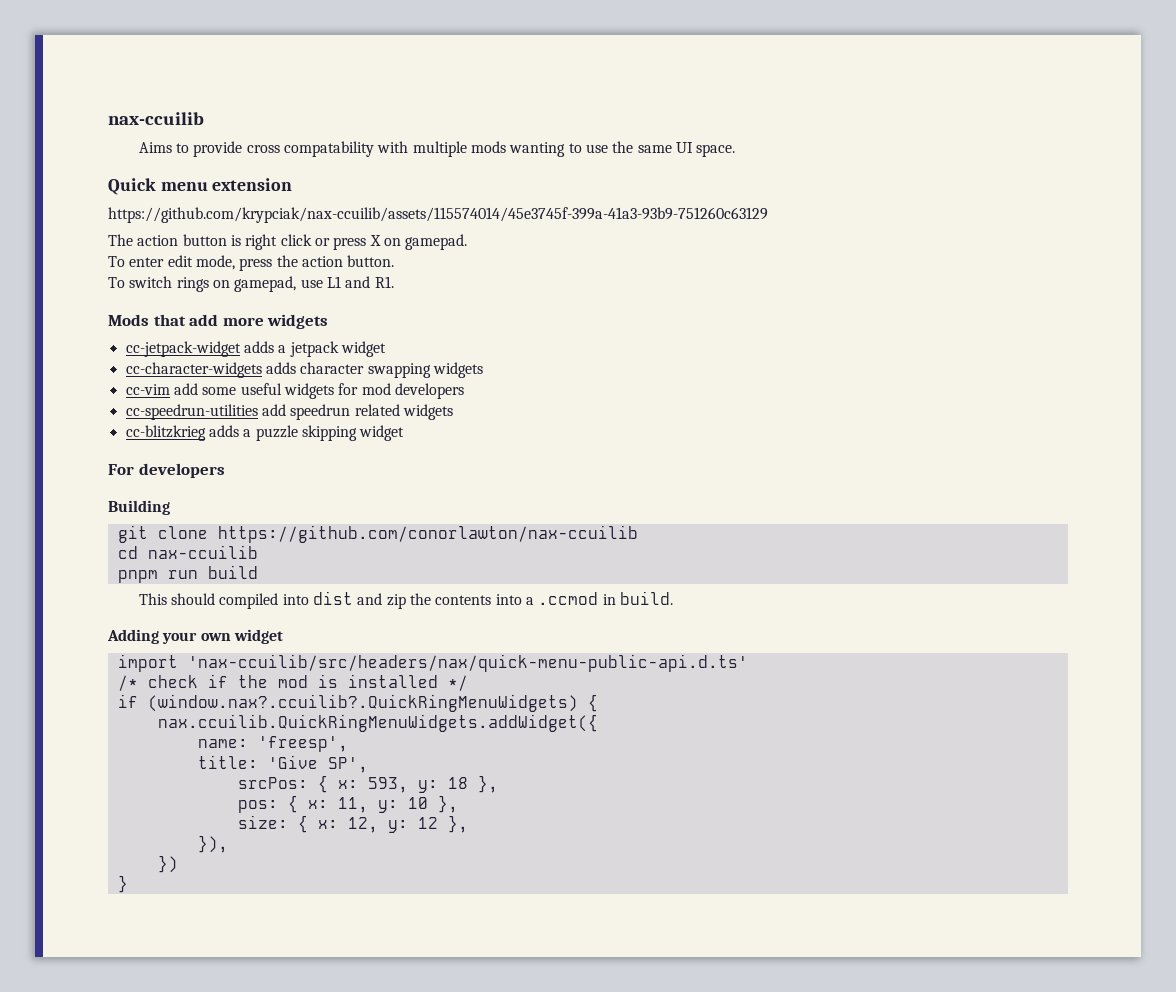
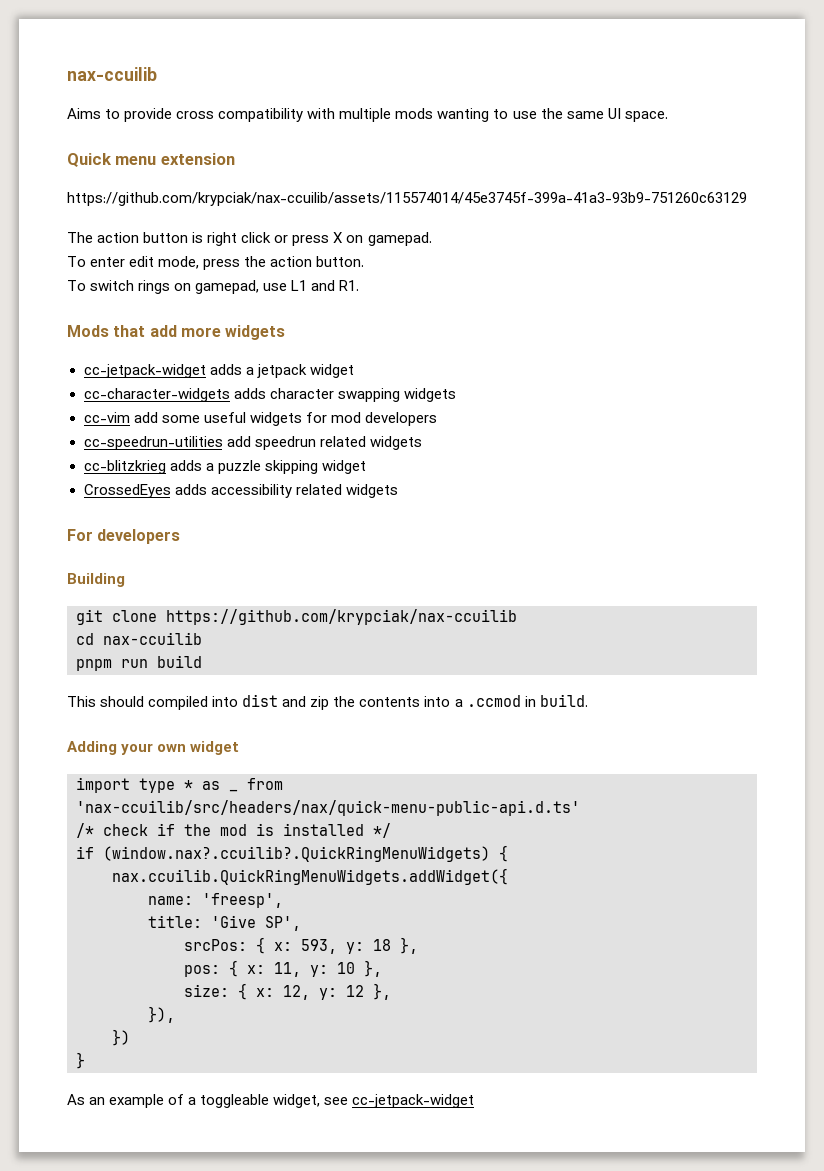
[284,141,375,157] compatability -> [218,108,304,122] compatibility
(405, 433) none -> [83,484,398,498] // CrossedEyes adds accessibility related widgets
[217,525,638,543] https://github.com/conorlawton/nax-ccuilib -> [166,609,517,625] https://github.com/krypciak/nax-ccuilib
(178, 663) none -> [139,778,283,793] type * as _ from
(128, 884) none -> [67,1094,475,1108] // As an example of a toggleable widget, see cc-jetpack-widget

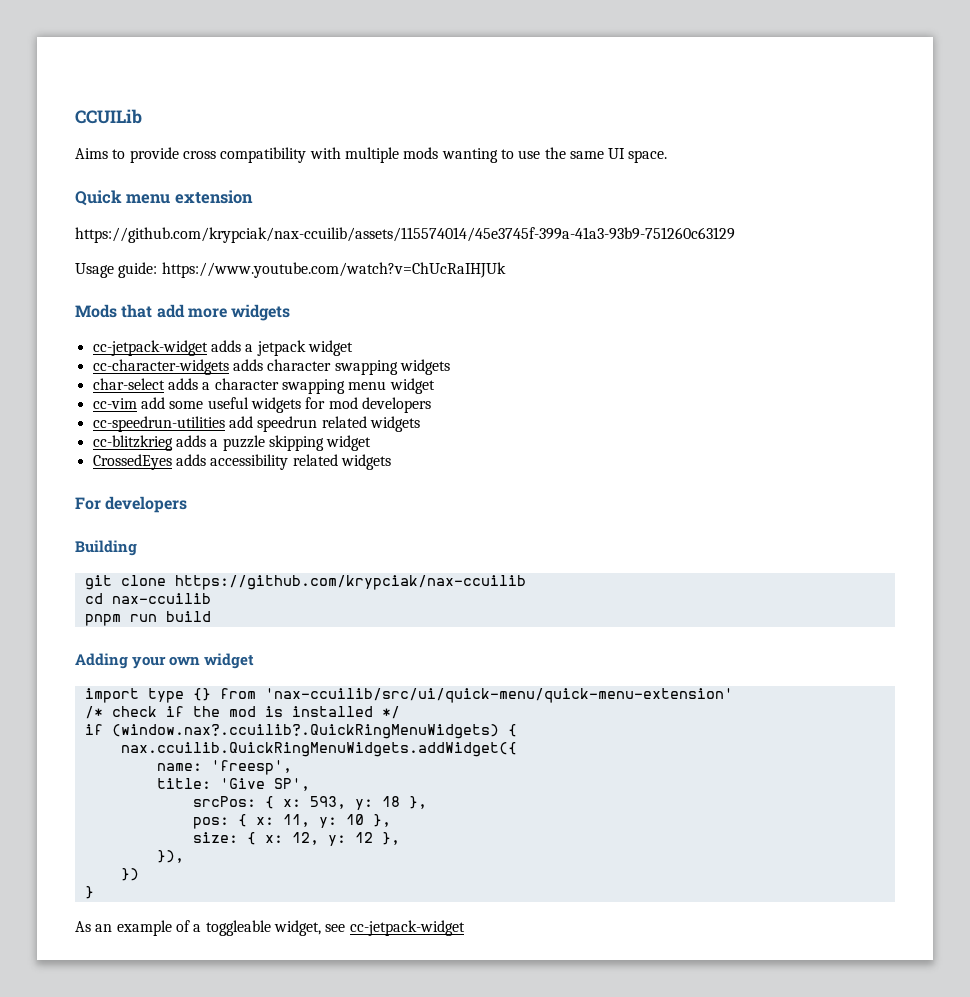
[67,67,157,81] nax-ccuilib -> [75,109,142,124] CCUILib
[67,232,432,246] [67,256,365,270] [67,280,360,294] The action button is right click or press X on gamepad. // To enter edit mode, press the action button. // To switch rings on gamepad, use L1 and R1. -> [75,262,506,278] Usage guide: https://www.youtube.com/watch?v=ChUcRaIHJUk
(456, 395) none -> [92,378,435,394] // char-select adds a character swapping menu widget
[67,694,588,710] // This should compiled into dist and zip the contents into a .ccmod in build. -> (211, 616) none
[184,778,283,792] [76,800,580,816] * as _ from 'nax-ccuilib/src/headers/nax/quick-menu-public-api.d.ts' -> [192,688,733,703] {} from 'nax-ccuilib/src/ui/quick-menu/quick-menu-extension'

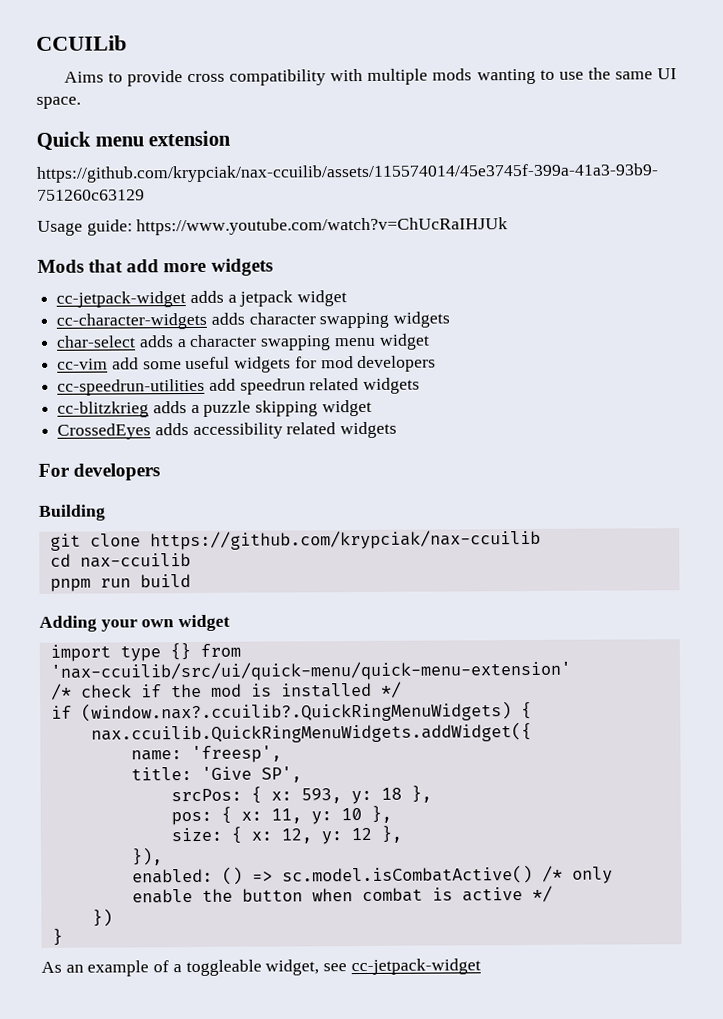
(184, 856) none -> [131,864,613,885] [131,885,553,904] // enabled: () => sc.model.isCombatActive() /* only enable the button when combat is active */

